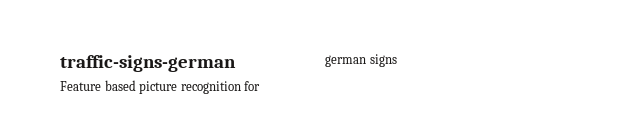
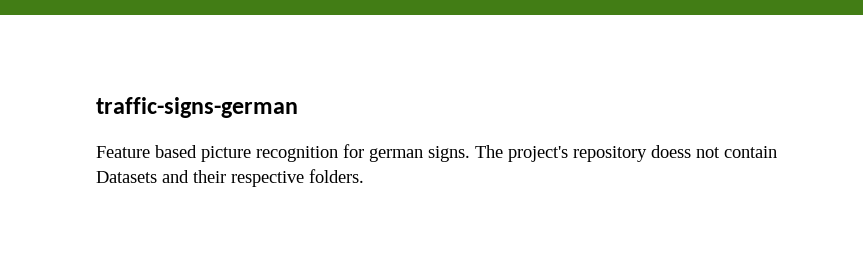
[369,54,397,67] signs -> [428,145,777,162] [96,169,364,187] signs. The project's repository doess not contain Datasets and their respective folders.

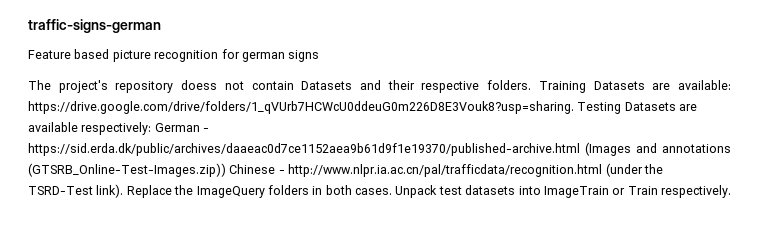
[428,146,470,162] signs. -> [288,50,320,62] signs //
(364, 176) none -> [538,80,731,93] [28,101,698,114] [28,122,210,135] [28,142,731,156] [28,163,663,177] [28,184,731,198] Training Datasets are available: https://drive.google.com/drive/folders/1_qVUrb7HCWcU0ddeuG0m226D8E3Vouk8?usp=sharing. Testing Datasets are available respectively: German - https://sid.erda.dk/public/archives/daaeac0d7ce1152aea9b61d9f1e19370/published-archive.html (Images and annotations (GTSRB_Online-Test-Images.zip)) Chinese - http://www.nlpr.ia.ac.cn/pal/trafficdata/recognition.html (under the TSRD-Test link). Replace the ImageQuery folders in both cases. Unpack test datasets into ImageTrain or Train respectively.

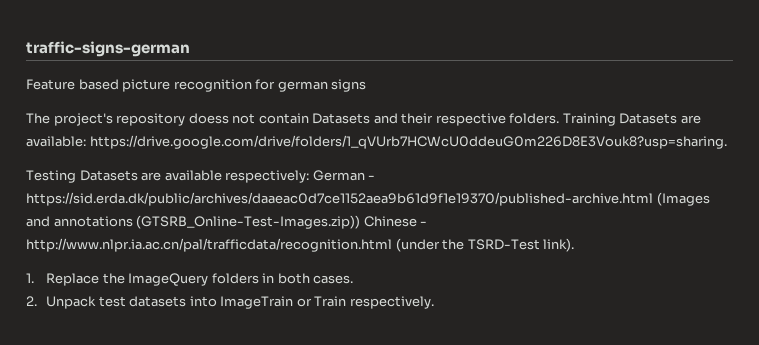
(574, 107) none -> (727, 142) //
(124, 191) none -> [26,273,34,283] // 1.
(392, 191) none -> [26,296,37,306] // 2.

